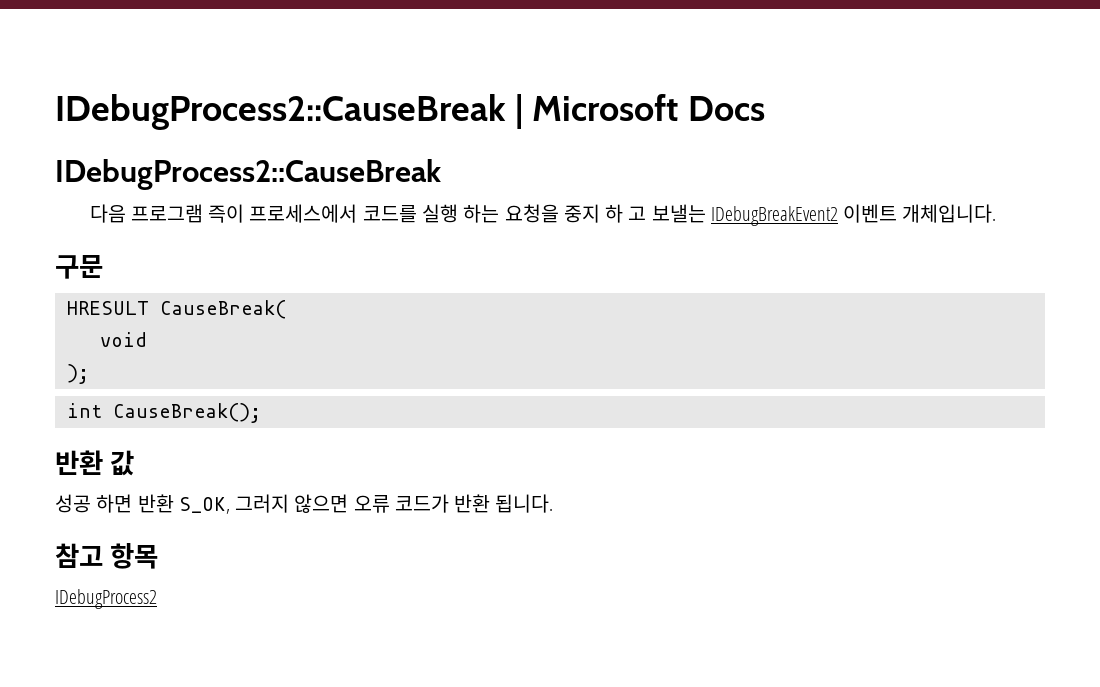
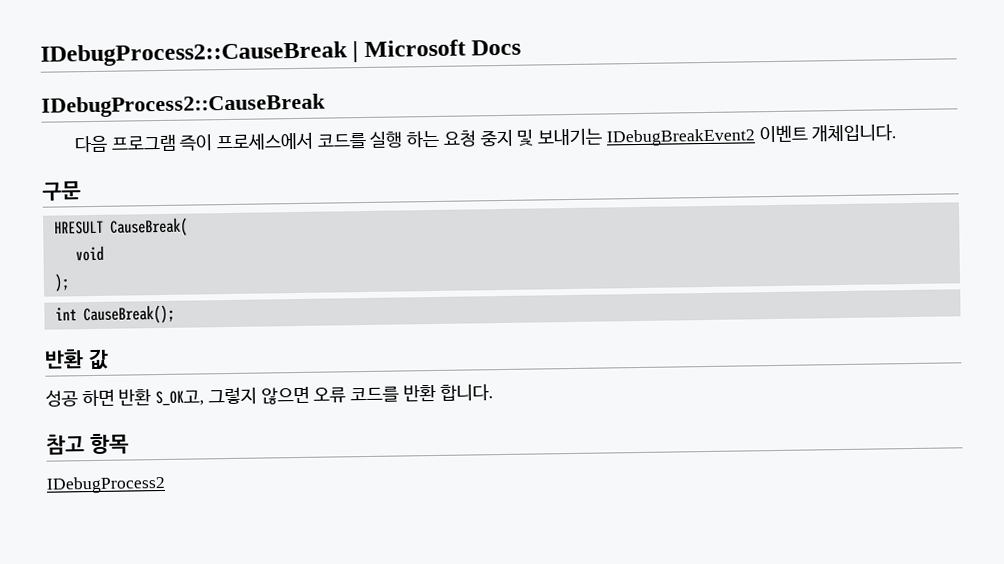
[504,204,706,223] 요청을 중지 하 고 보낼는 -> [442,128,603,147] 요청 중지 및 보내기는
[178,494,554,514] S_OK, 그러지 않으면 오류 코드가 반환 됩니다. -> [155,383,493,407] S_OK고, 그렇지 않으면 오류 코드를 반환 합니다.

